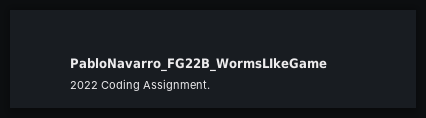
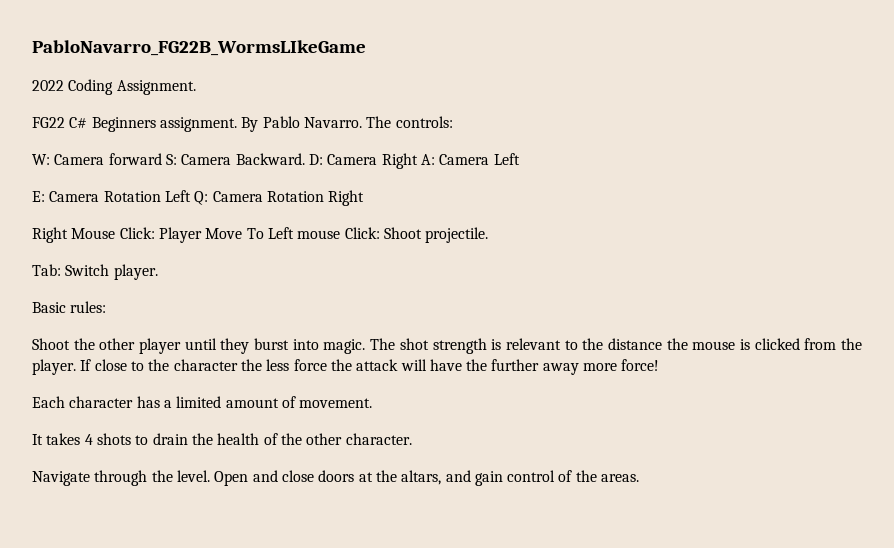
(210, 85) none -> [32,116,453,132] [32,153,520,169] [32,190,365,206] [32,227,489,243] [32,264,158,280] [32,301,107,313] [32,338,862,354] [32,359,660,375] [32,396,373,408] [32,433,412,445] [32,470,640,486] // FG22 C# Beginners assignment. By Pablo Navarro. The controls: // W: Camera forward S: Camera Backward. D: Camera Right A: Camera Left // E: Camera Rotation Left Q: Camera Rotation Right // Right Mouse Click: Player Move To Left mouse Click: Shoot projectile. // Tab: Switch player. // Basic rules: // Shoot the other player until they burst into magic. The shot strength is relevant to the distance the mouse is clicked from the player. If close to the character the less force the attack will have the further away more force! // Each character has a limited amount of movement. // It takes 4 shots to drain the health of the other character. // Navigate through the level. Open and close doors at the altars, and gain control of the areas.

